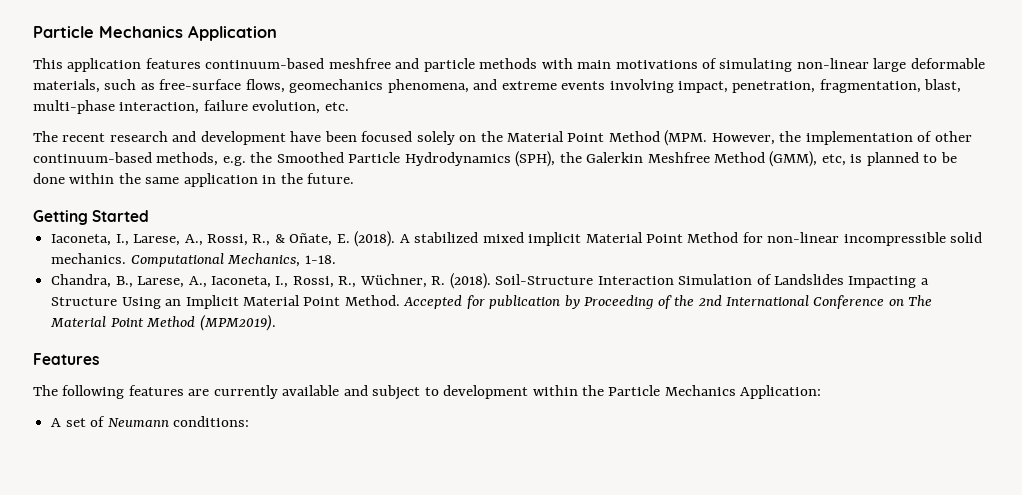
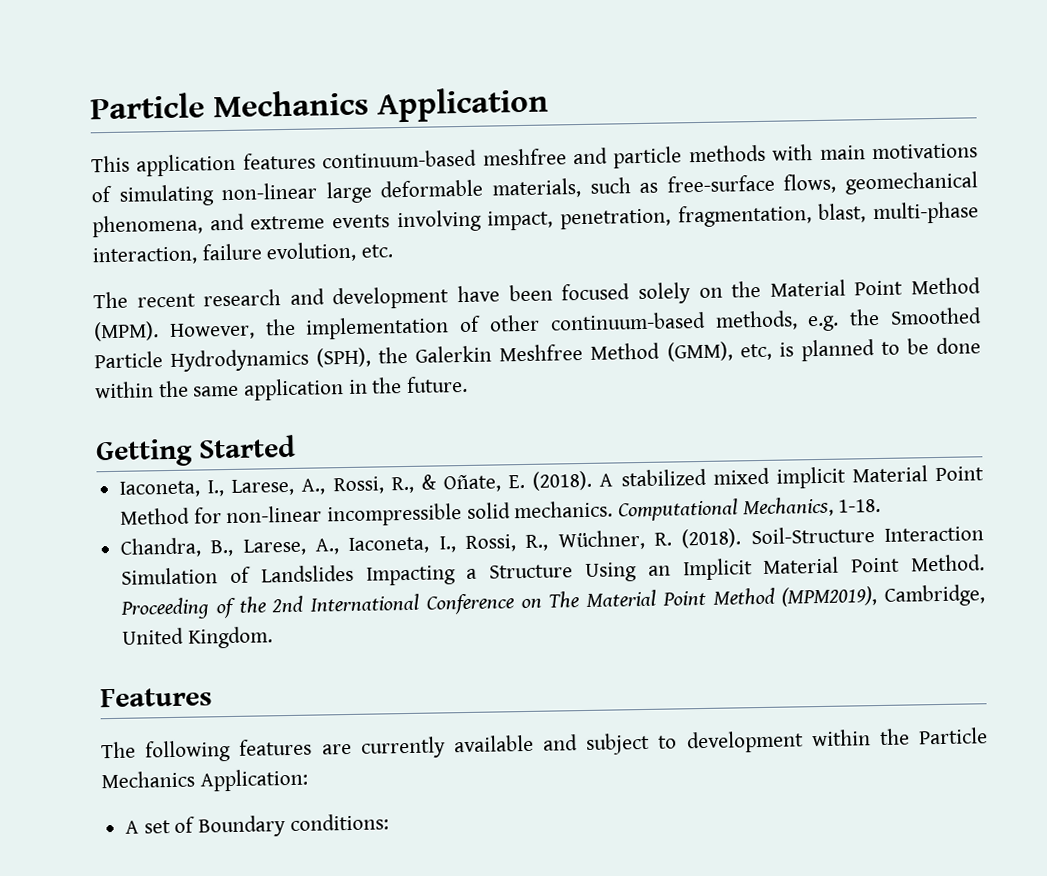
[289,79,384,93] geomechanics -> [845,171,979,195] geomechanical
[664,130,708,146] (MPM. -> [93,321,159,342] (MPM).
[403,295,580,309] Accepted for publication by -> (985, 563) none
[199,314,276,331] (MPM2019). -> [781,584,986,607] [122,626,273,649] (MPM2019), Cambridge, United Kingdom.
[107,418,169,427] Neumann -> [198,815,287,838] Boundary

